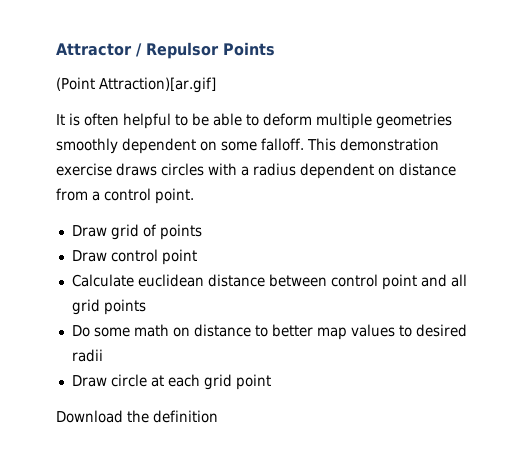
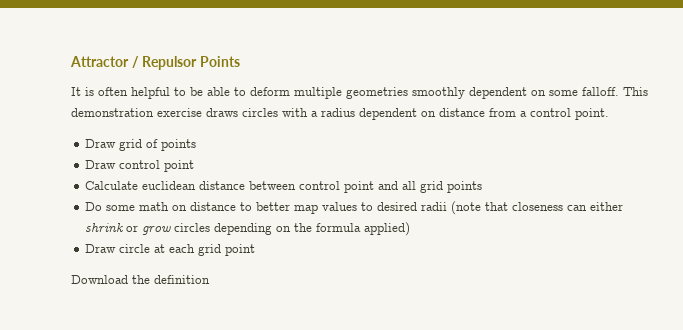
[56,77,216,93] // (Point Attraction)[ar.gif] -> (240, 61) none
(103, 355) none -> [451,201,624,215] [85,222,411,236] (note that closeness can either shrink or grow circles depending on the formula applied)

